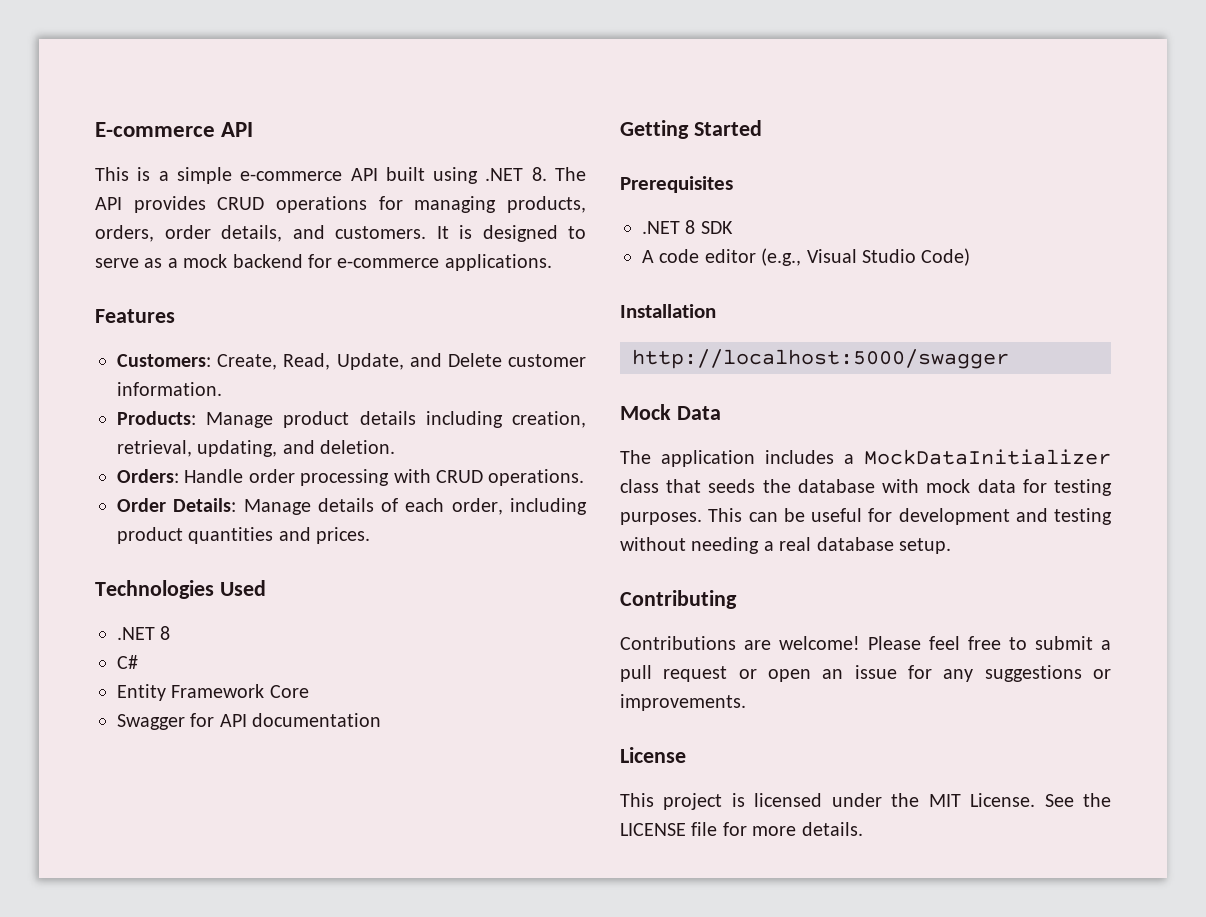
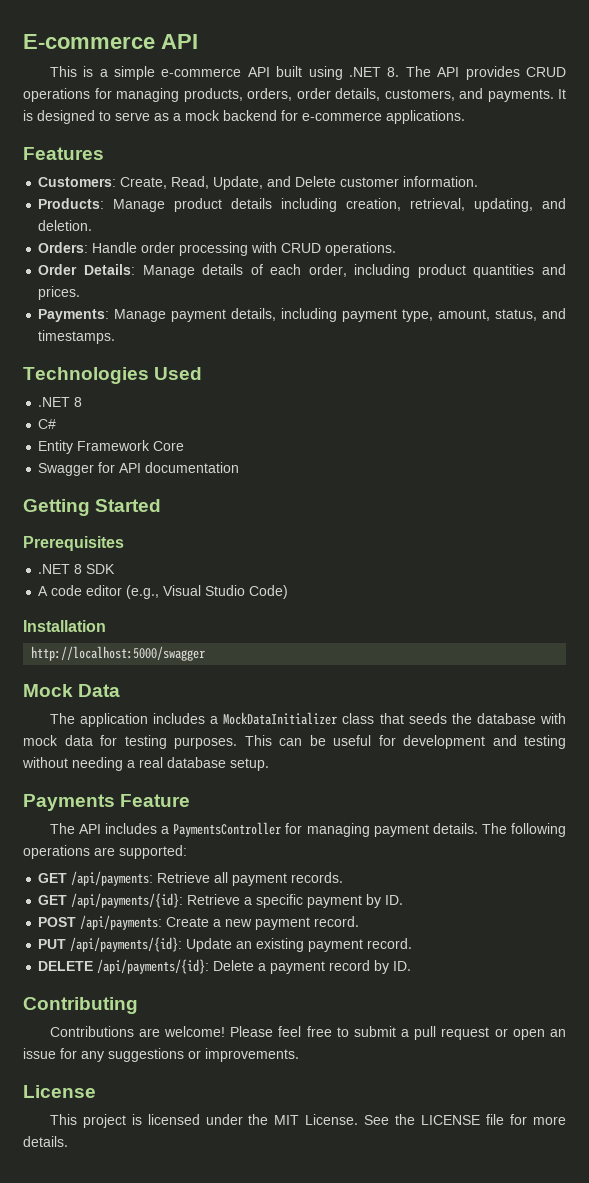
[292,225,426,239] and customers. -> [384,88,554,102] customers, and payments.
(371, 535) none -> [38,308,566,322] [38,330,116,344] // Payments: Manage payment details, including payment type, amount, status, and timestamps.
(951, 546) none -> [23,794,191,811] [49,822,566,837] [23,845,187,859] [38,871,344,886] [38,893,404,908] [38,915,360,930] [38,937,413,952] [38,959,412,974] // Payments Feature // The API includes a PaymentsController for managing payment details. The following operations are supported: // GET /api/payments: Retrieve all payment records. // GET /api/payments/{id}: Retrieve a specific payment by ID. // POST /api/payments: Create a new payment record. // PUT /api/payments/{id}: Update an existing payment record. // DELETE /api/payments/{id}: Delete a payment record by ID.

